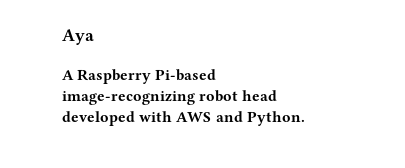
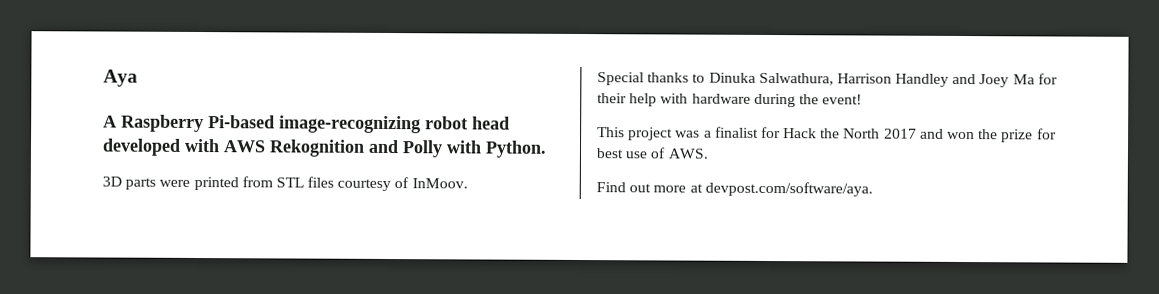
[215,111,305,126] and Python. -> [269,139,547,158] [102,176,468,192] [597,72,1058,88] [597,93,863,108] [597,126,1057,143] [596,147,708,159] [596,181,873,197] Rekognition and Polly with Python. // 3D parts were printed from STL files courtesy of InMoov. // Special thanks to Dinuka Salwathura, Harrison Handley and Joey Ma for their help with hardware during the event! // This project was a finalist for Hack the North 2017 and won the prize for best use of AWS. // Find out more at devpost.com/software/aya.

